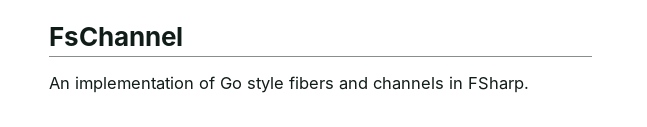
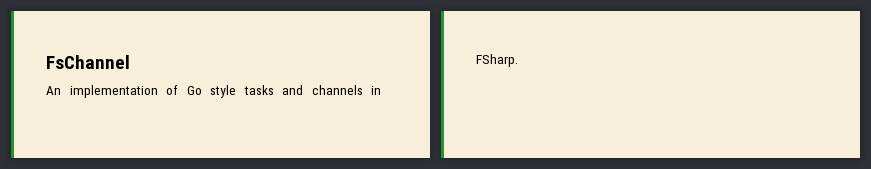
[289,76,334,89] fibers -> [243,85,274,95] tasks

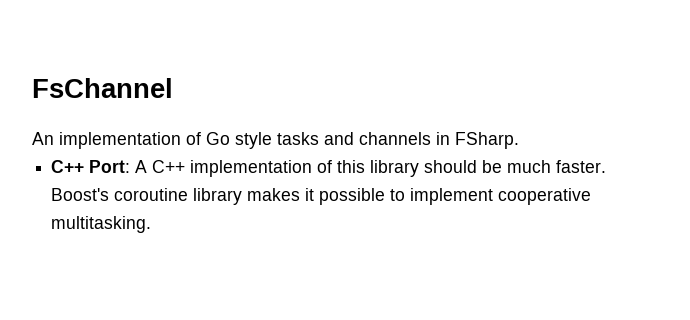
(518, 60) none -> [51,160,607,177] [51,188,592,205] [51,216,152,233] // C++ Port: A C++ implementation of this library should be much faster. Boost's coroutine library makes it possible to implement cooperative multitasking.

